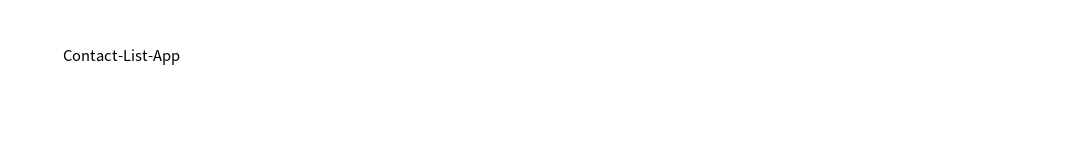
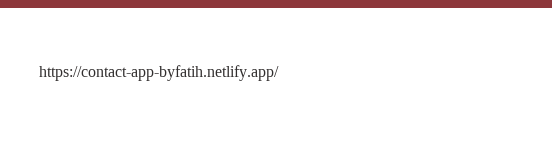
[63,49,180,65] Contact-List-App -> [39,65,279,81] https://contact-app-byfatih.netlify.app/

